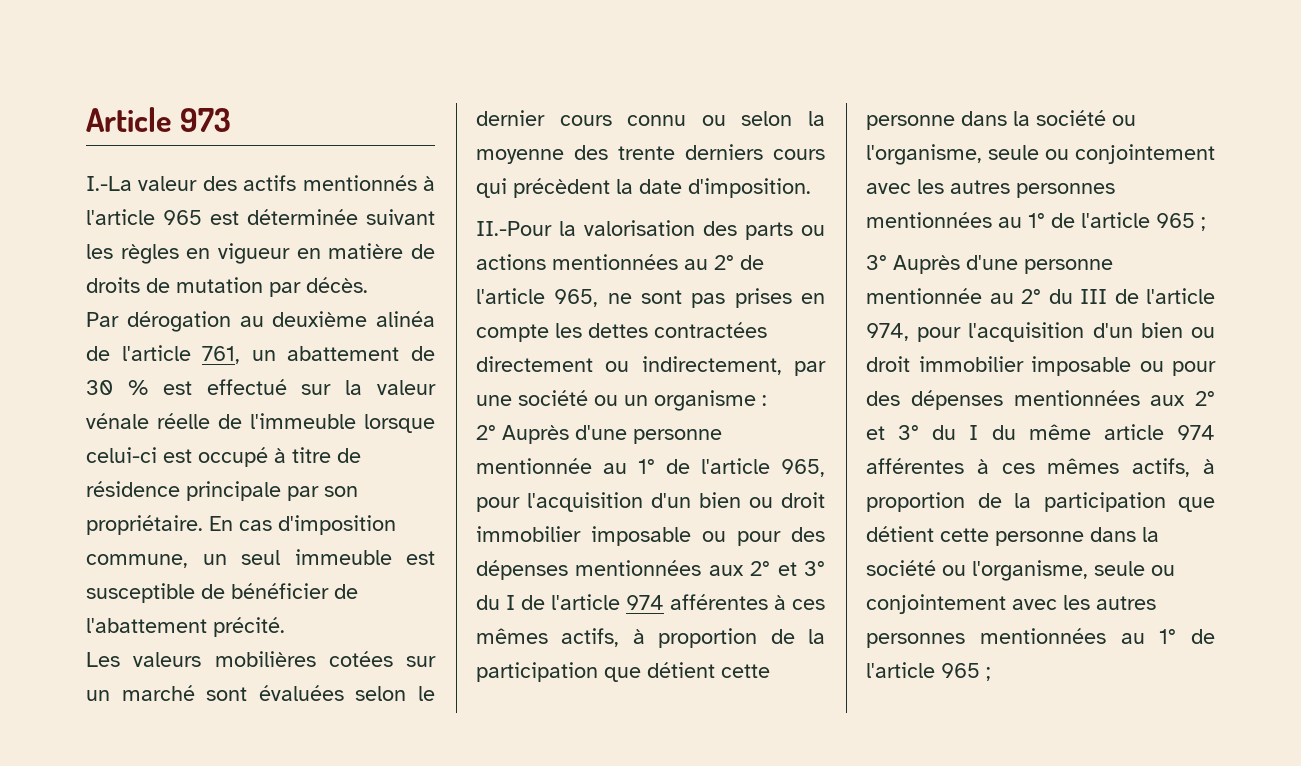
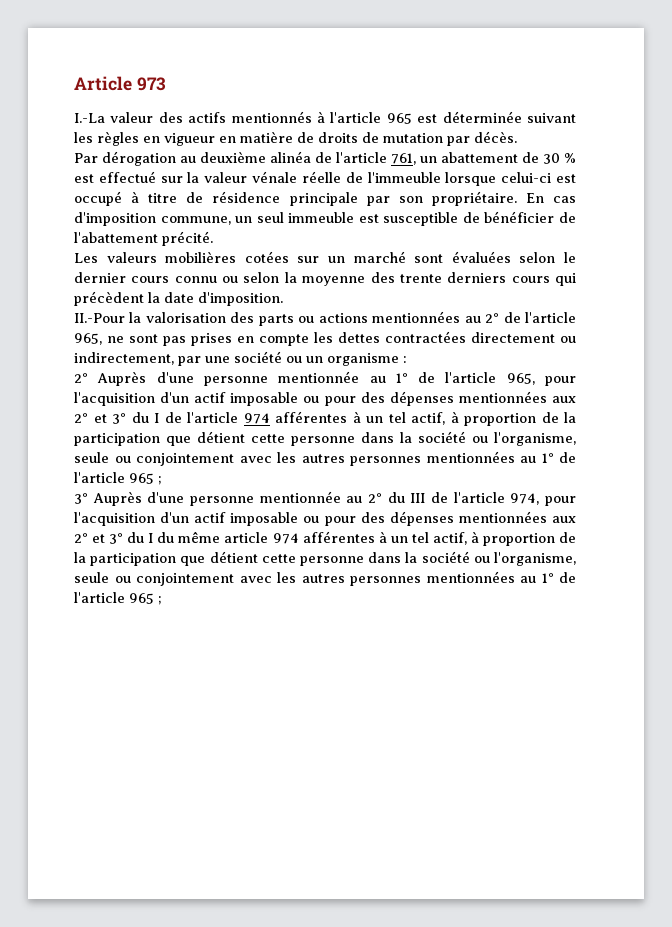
[699,492,825,508] [476,526,581,542] bien ou droit immobilier -> [194,392,227,403] actif
[792,599,825,610] [476,628,620,647] ces mêmes actifs, -> [366,412,445,425] un tel actif,
[1140,322,1215,338] [866,356,1024,372] bien ou droit immobilier -> [194,512,227,523] actif
[1001,458,1191,477] ces mêmes actifs, -> [390,532,467,545] un tel actif,

